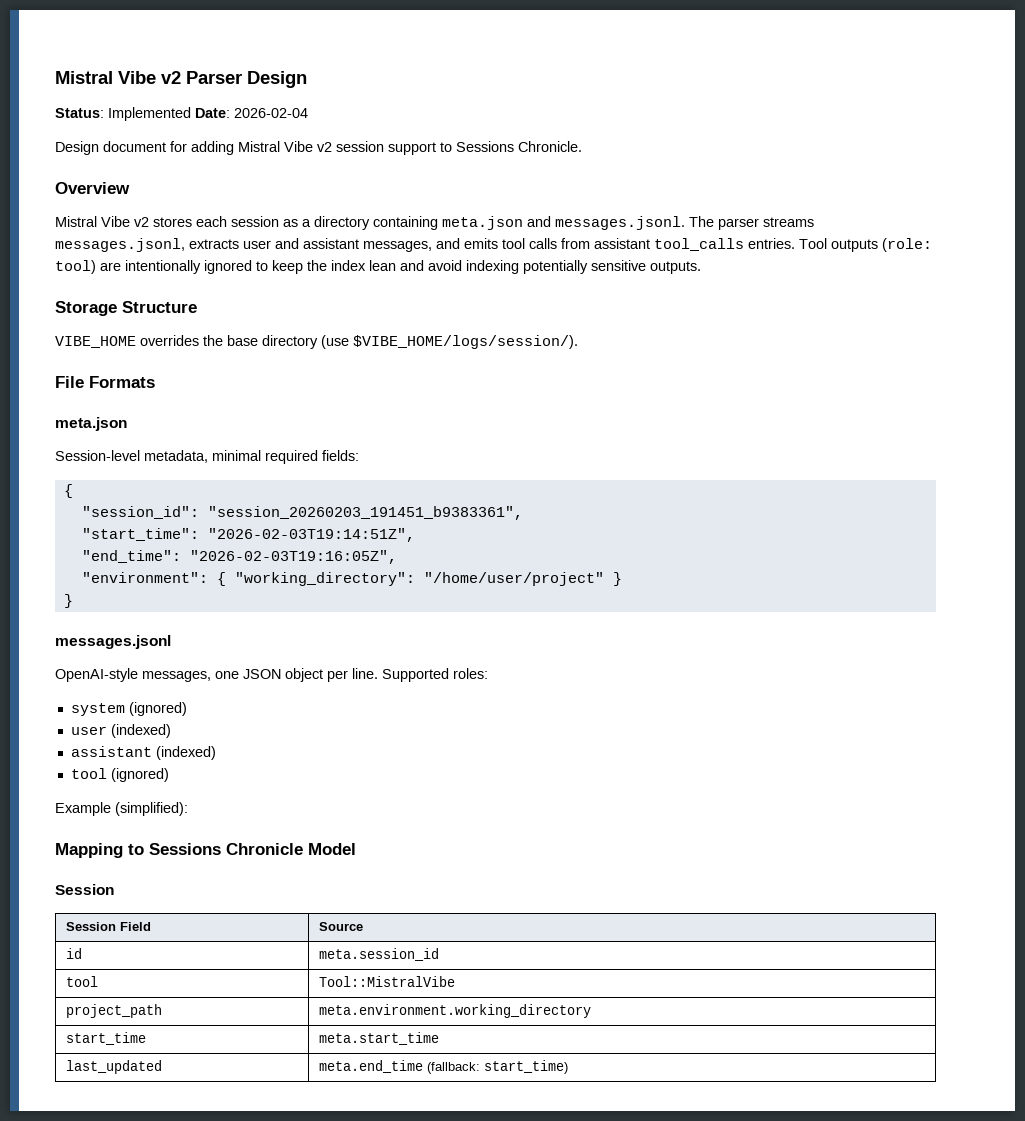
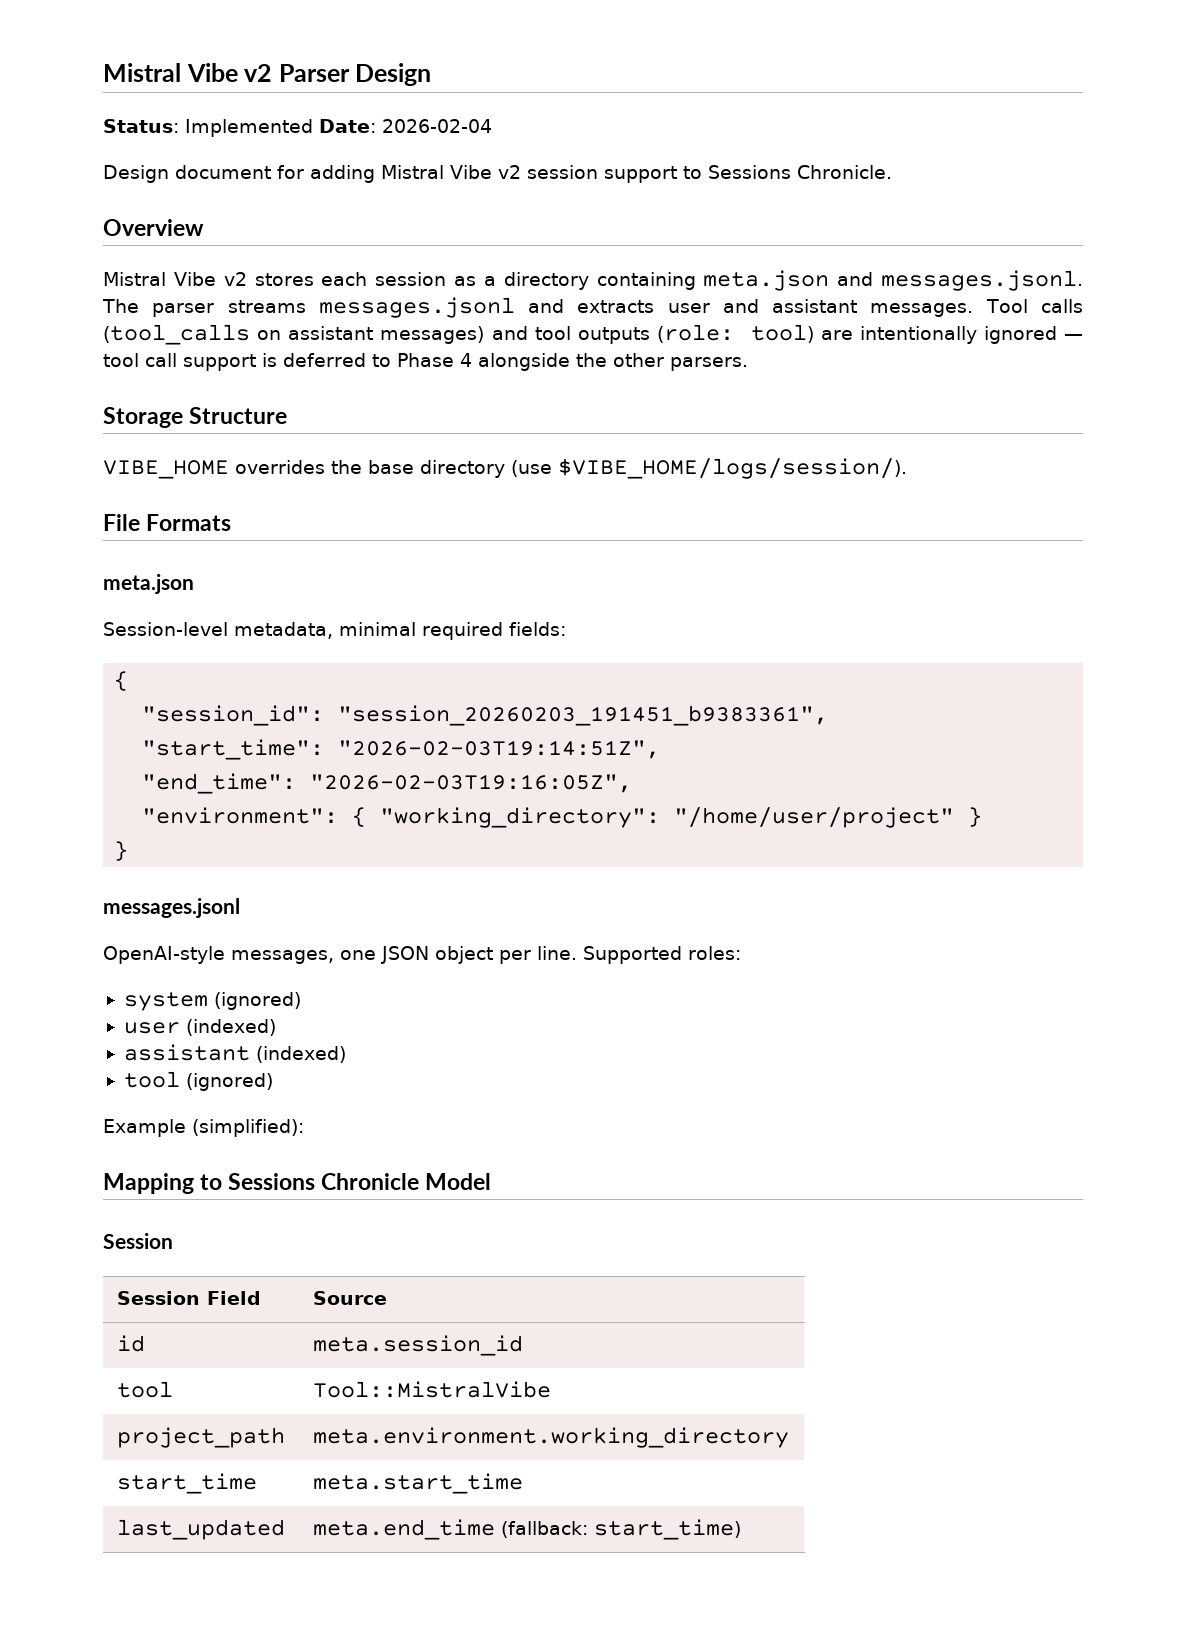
[55,238,185,252] messages.jsonl, -> [318,297,565,318] messages.jsonl and
[363,238,827,252] messages, and emits tool calls from assistant tool_calls entries. Tool -> [870,299,1083,317] [103,324,571,345] messages. Tool calls (tool_calls on assistant messages) and tool
[256,260,701,274] to keep the index lean and avoid indexing potentially sensitive outputs. -> [1064,334,1083,340] [103,353,748,371] — tool call support is deferred to Phase 4 alongside the other parsers.

